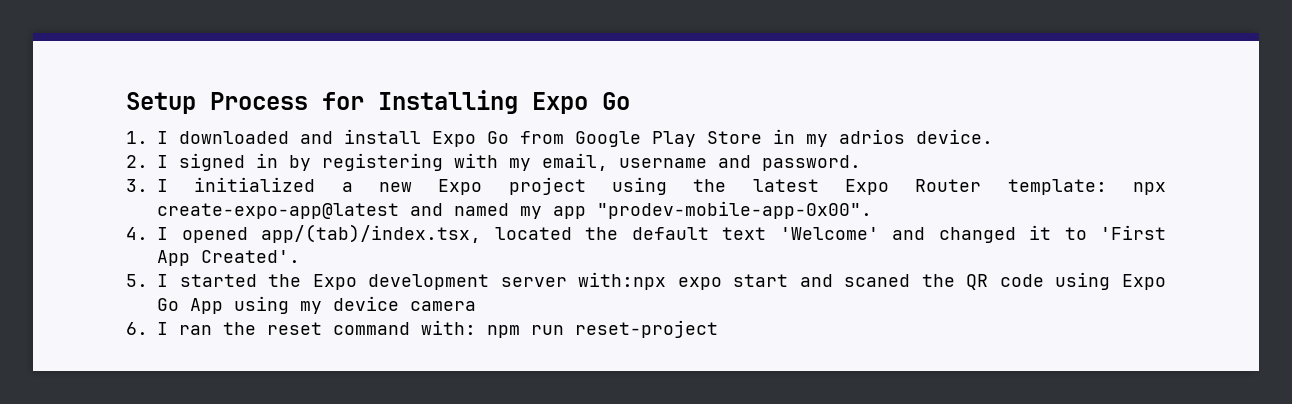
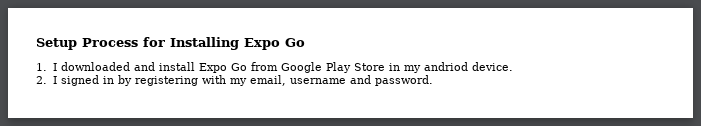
[839,129,905,144] adrios -> [423,62,468,71] andriod
[126,177,1167,195] [157,201,872,219] [126,224,1166,243] [157,250,300,266] [126,272,1166,290] [157,296,476,314] [126,320,718,338] // 3. I initialized a new Expo project using the latest Expo Router template: npx create-expo-app@latest and named my app "prodev-mobile-app-0x00". // 4. I opened app/(tab)/index.tsx, located the default text 'Welcome' and changed it to 'First App Created'. // 5. I started the Expo development server with:npx expo start and scaned the QR code using Expo Go App using my device camera // 6. I ran the reset command with: npm run reset-project -> (433, 80) none

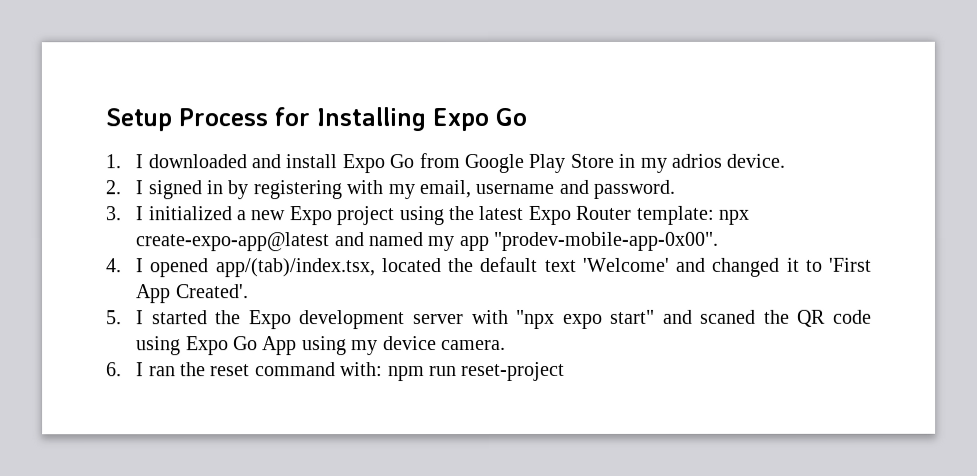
[423,62,468,71] andriod -> [671,153,723,168] adrios
(433, 80) none -> [105,205,750,226] [135,231,720,252] [106,256,872,278] [136,284,249,304] [106,309,872,330] [136,336,507,356] [106,361,566,382] // 3. I initialized a new Expo project using the latest Expo Router template: npx create-expo-app@latest and named my app "prodev-mobile-app-0x00". // 4. I opened app/(tab)/index.tsx, located the default text 'Welcome' and changed it to 'First App Created'. // 5. I started the Expo development server with "npx expo start" and scaned the QR code using Expo Go App using my device camera. // 6. I ran the reset command with: npm run reset-project

